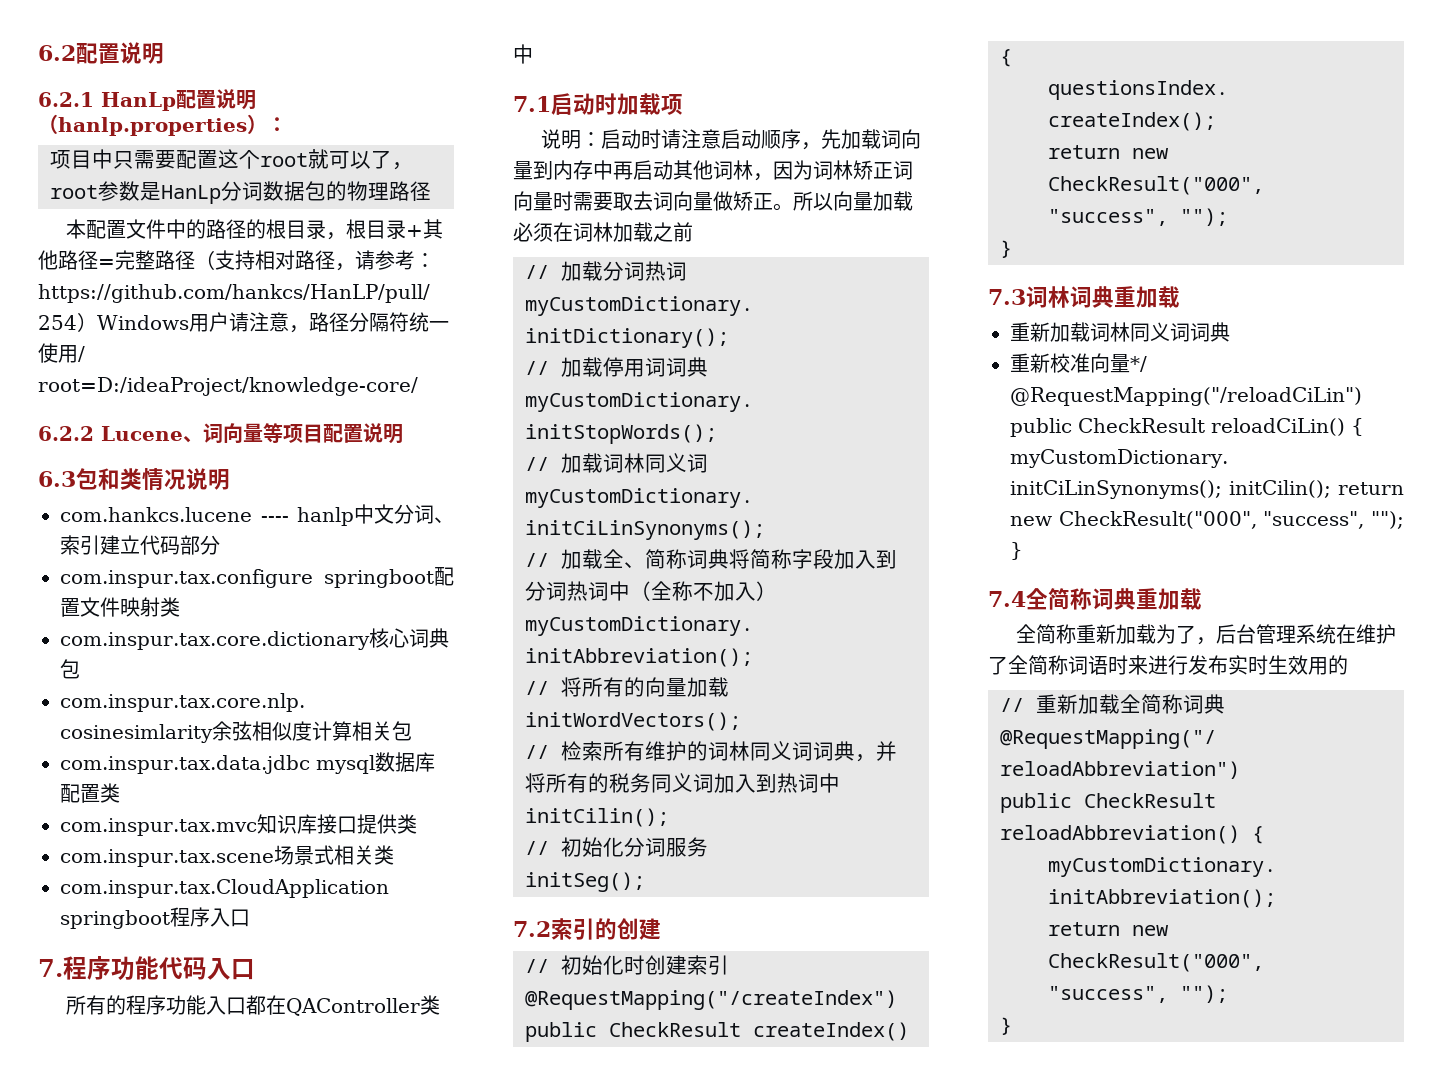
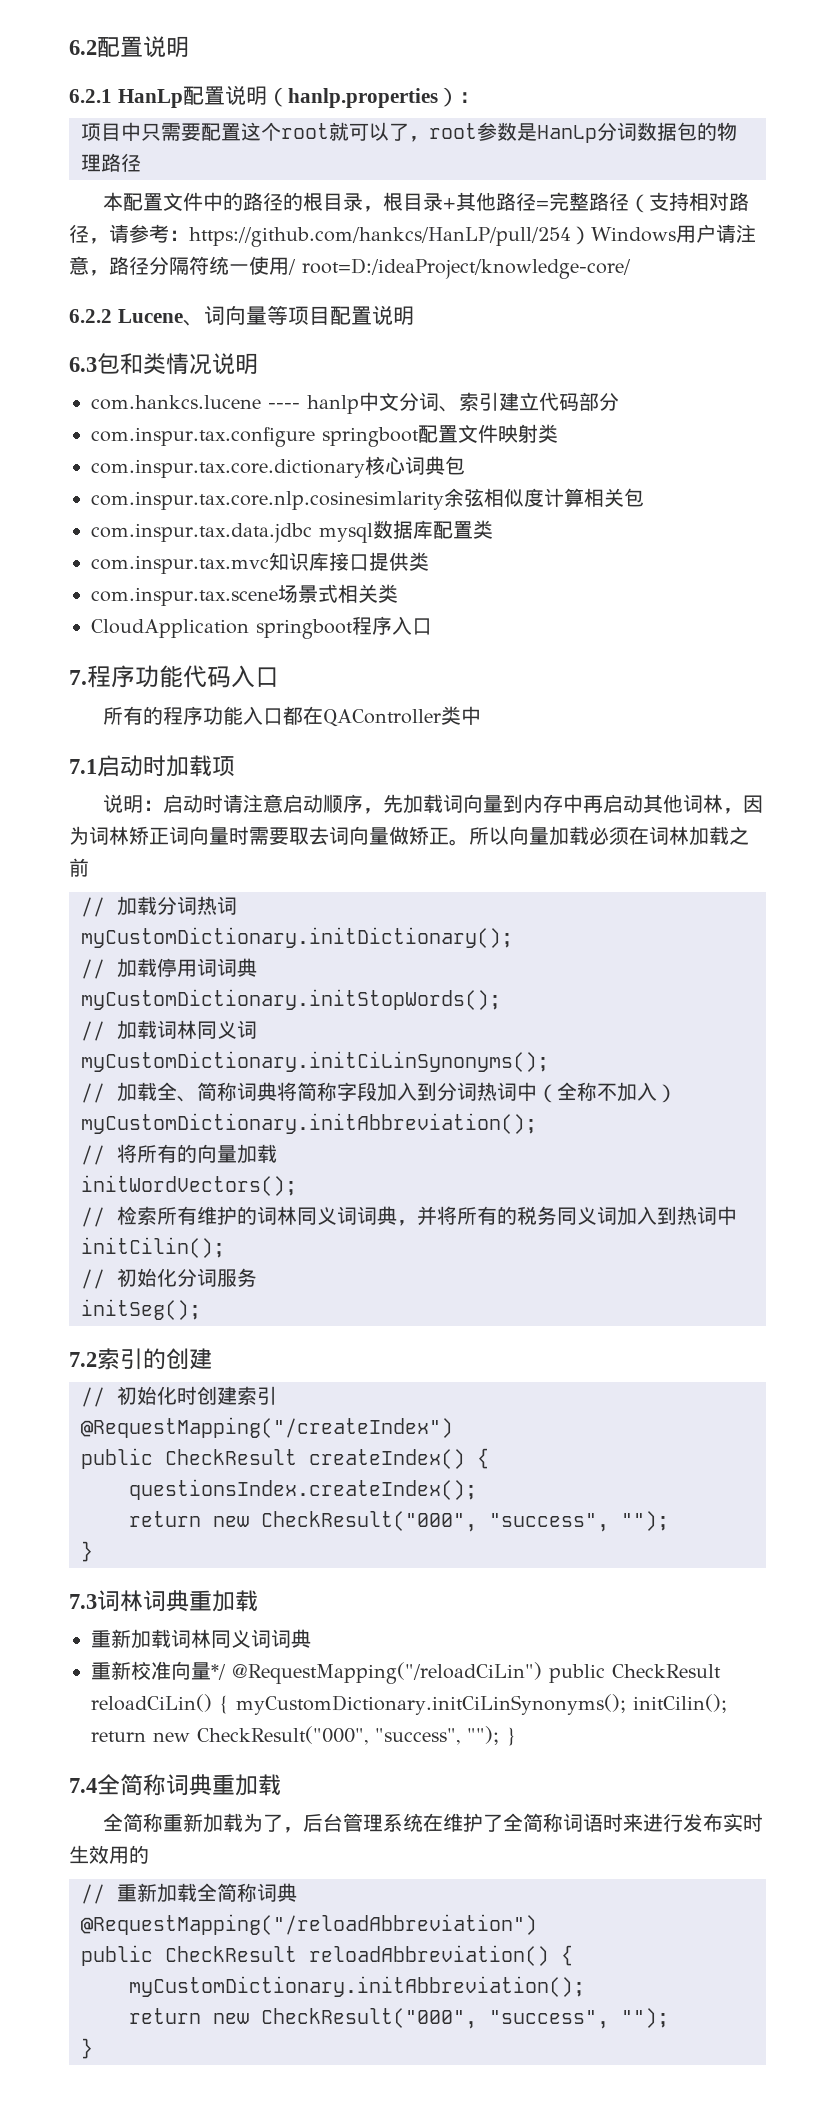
[60,879,389,898] com.inspur.tax.CloudApplication -> [91,619,249,638] CloudApplication

